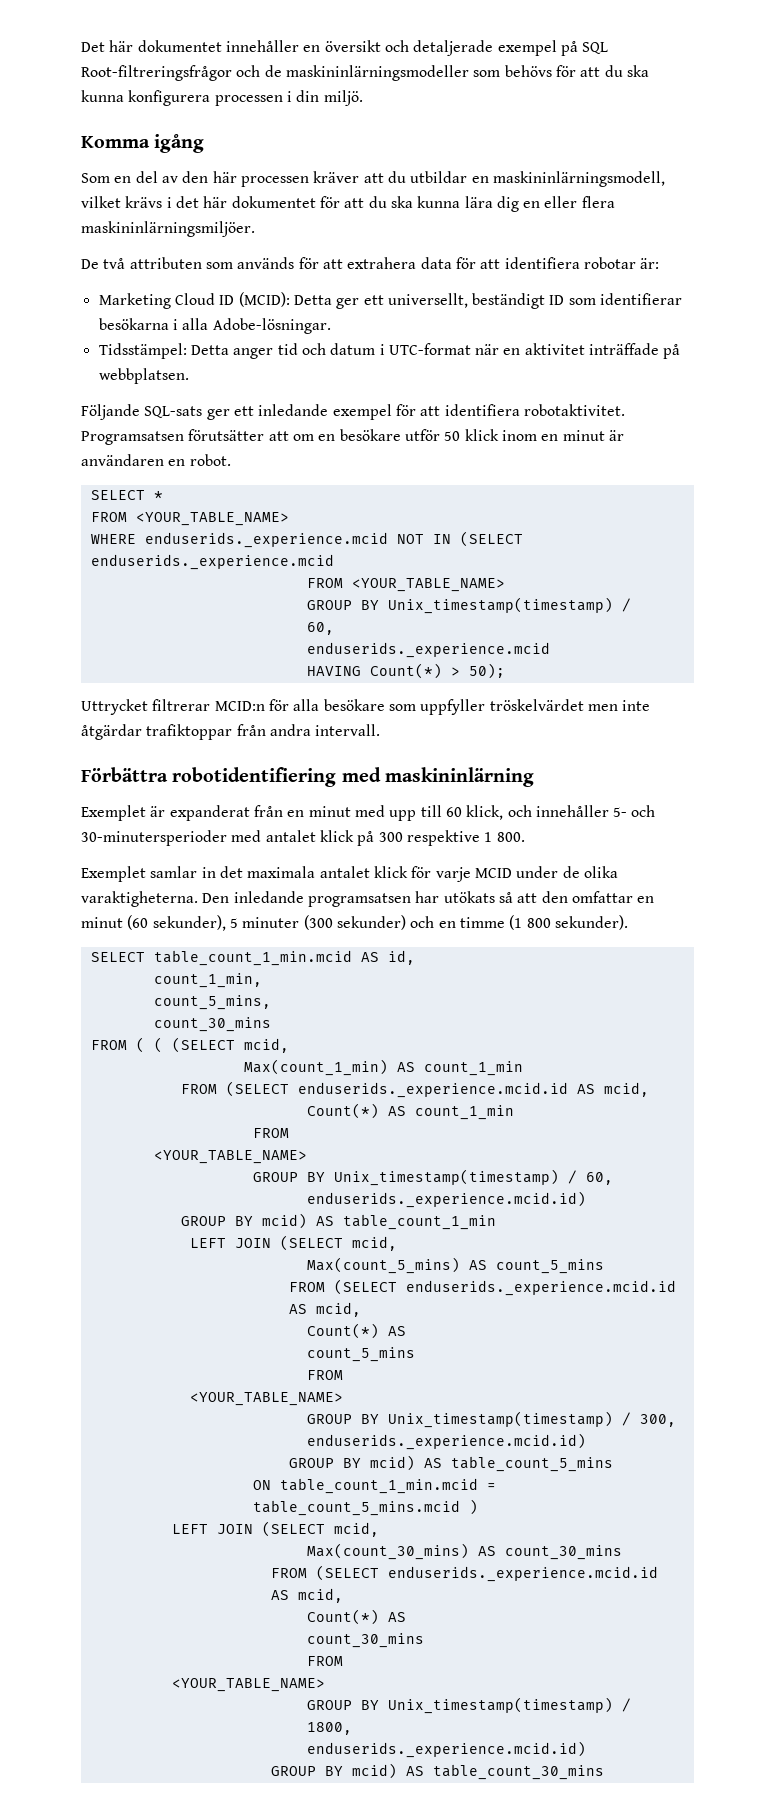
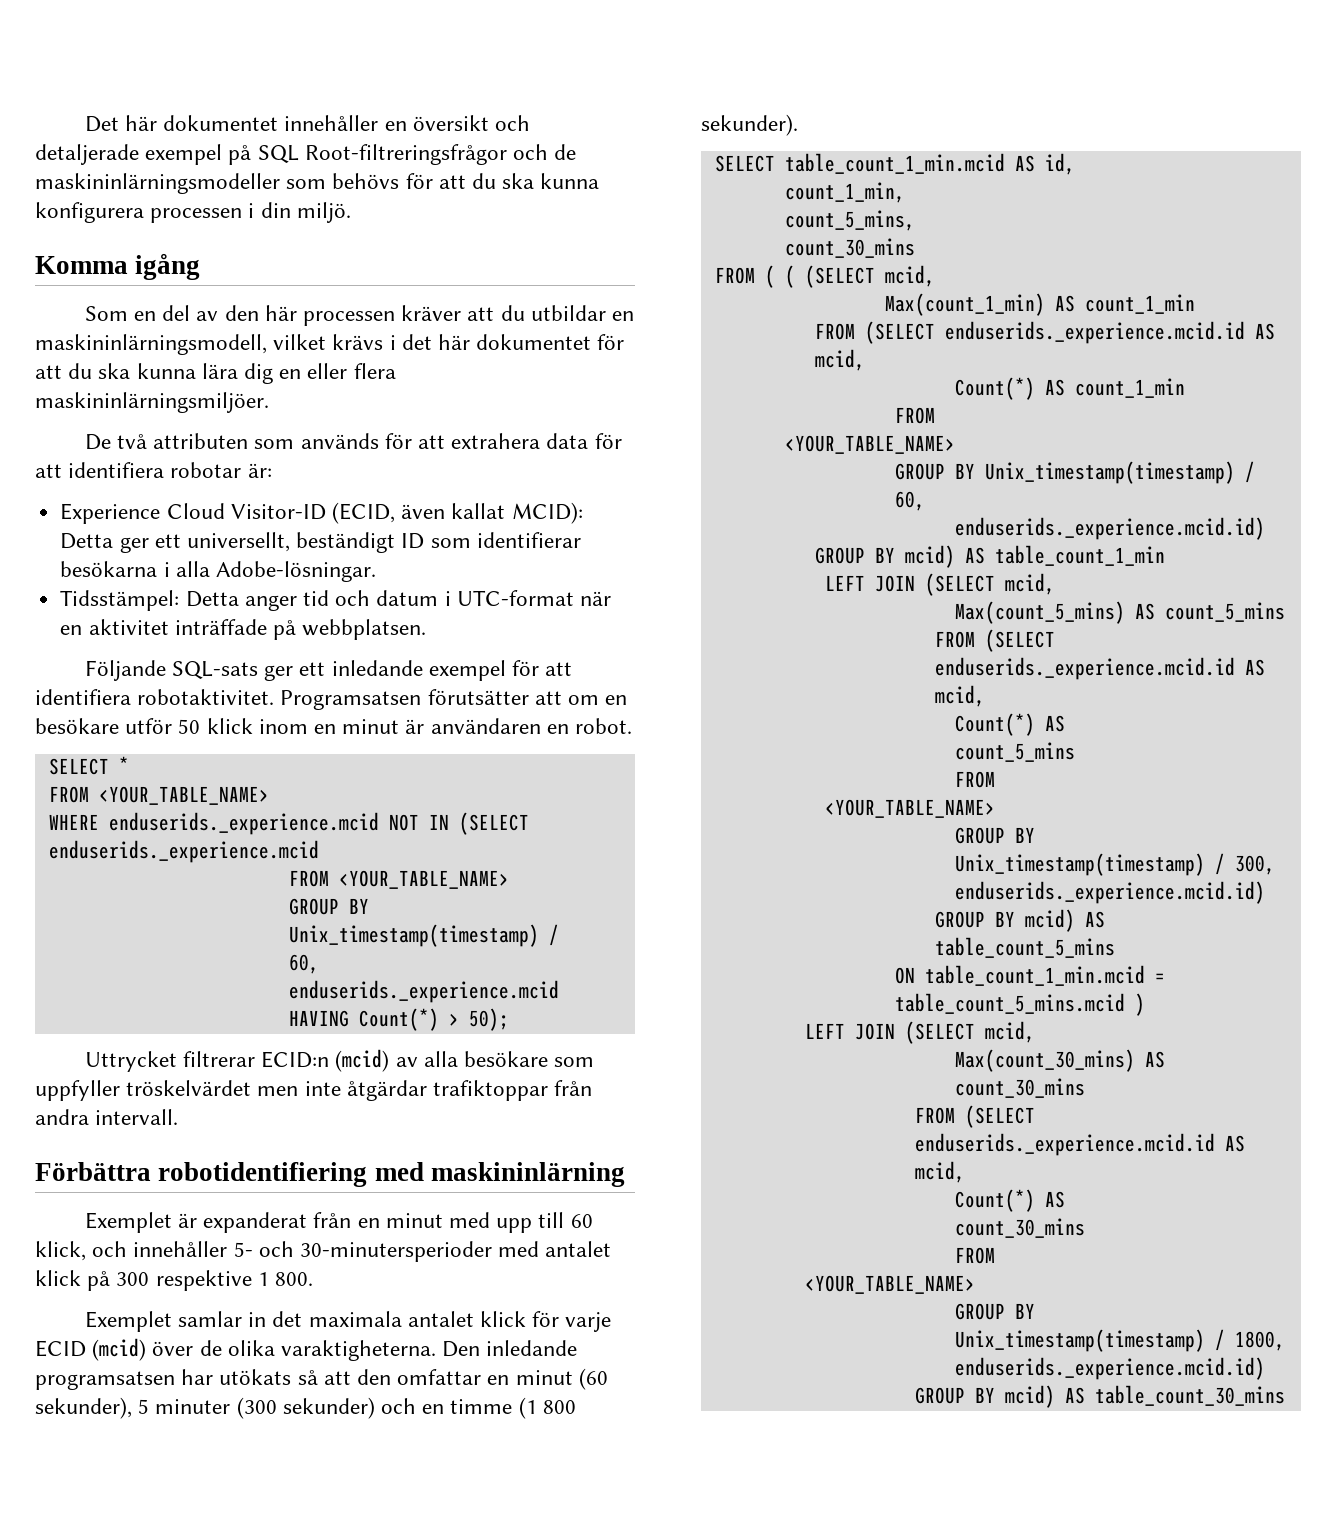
[98,292,290,309] Marketing Cloud ID (MCID): -> [60,502,583,524] Experience Cloud Visitor-ID (ECID, även kallat MCID):
[214,699,289,711] MCID:n för -> [261,1049,418,1072] ECID:n (mcid) av
[474,866,559,878] MCID under -> [35,1338,194,1361] ECID (mcid) över

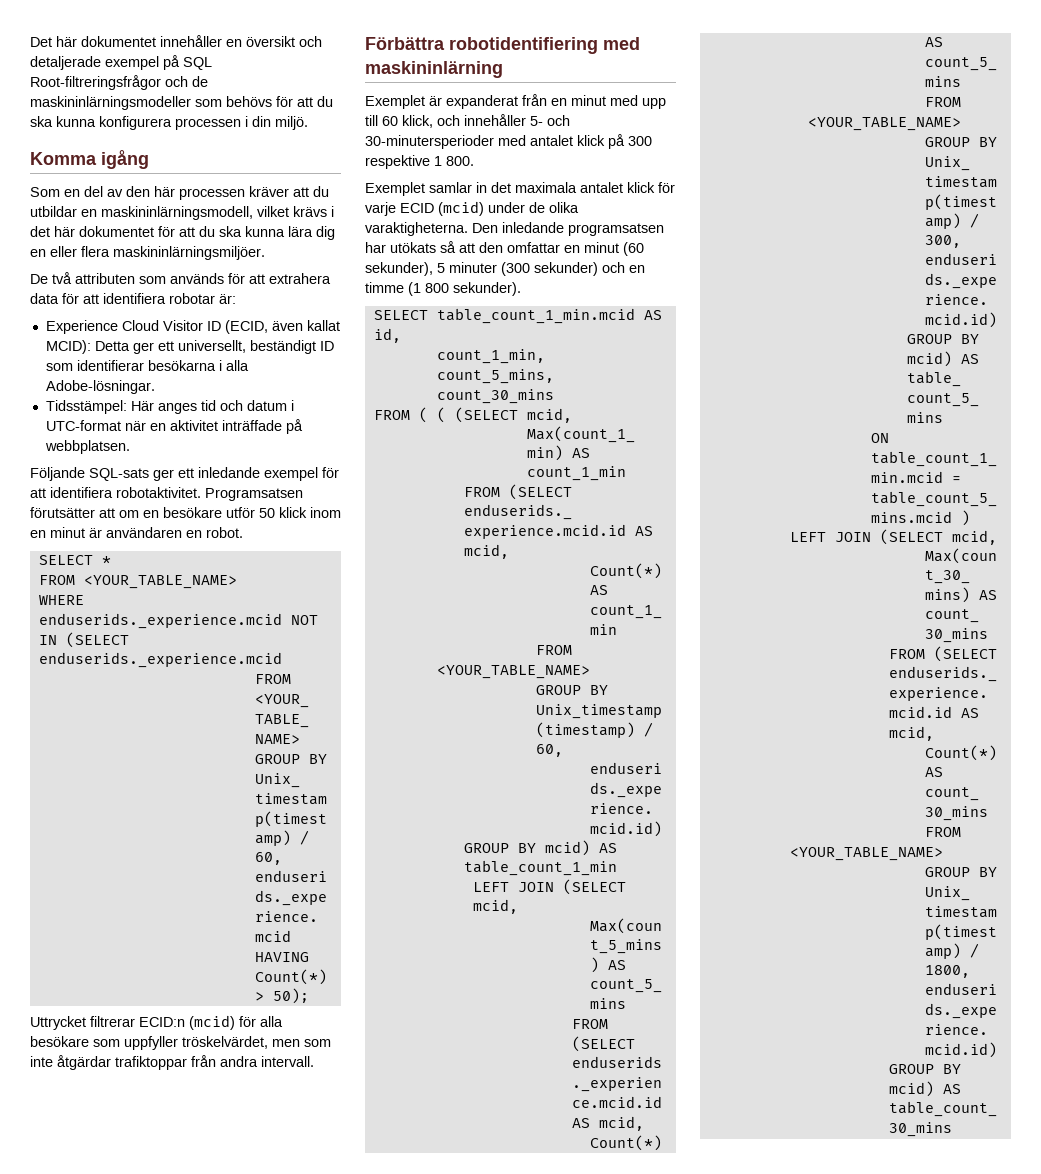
[230,504,326,520] Visitor-ID -> [162,320,221,331] Visitor ID
[185,591,297,611] Detta anger -> [130,401,197,414] Här anges
[395,1057,418,1067] av -> [239,1016,256,1027] för
[126,1080,299,1096] tröskelvärdet men -> [182,1036,331,1049] tröskelvärdet, men som
[152,1341,194,1356] över -> [488,202,525,213] under

